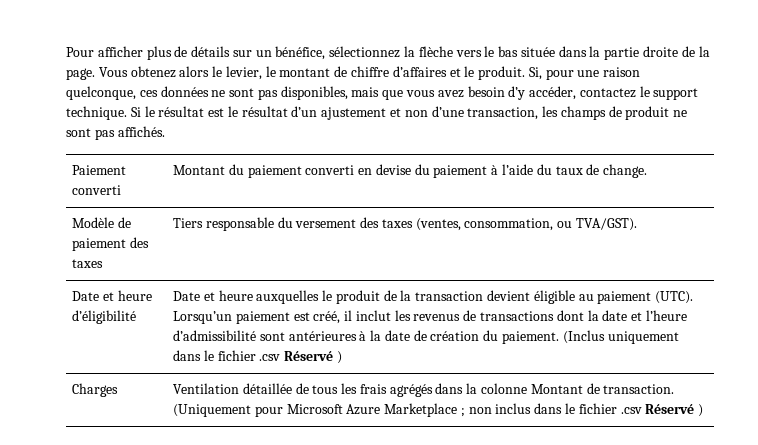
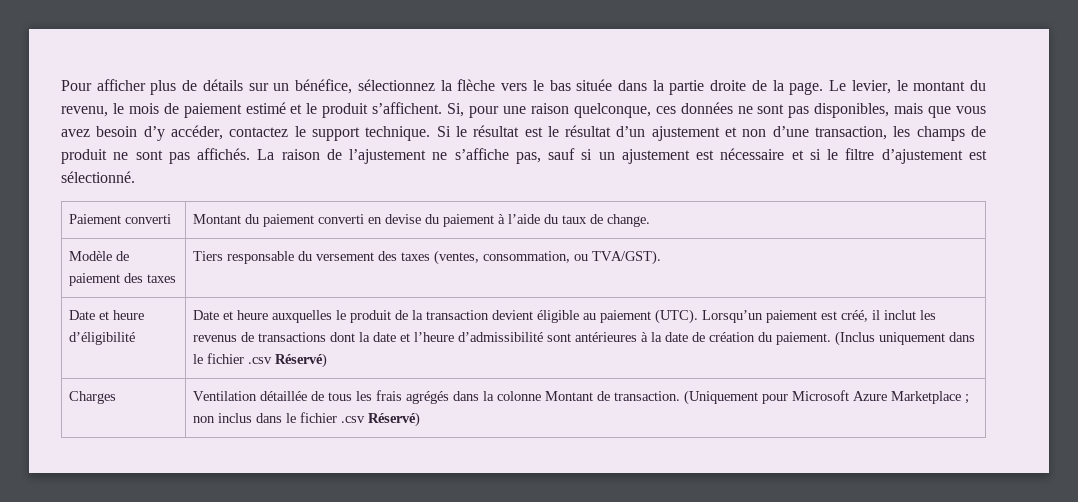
[98,66,526,80] Vous obtenez alors le levier, le montant de chiffre d’affaires et le produit. -> [829,80,987,94] [61,102,443,118] Le levier, le montant du revenu, le mois de paiement estimé et le produit s’affichent.
(165, 131) none -> [257,148,987,164] [61,171,135,183] La raison de l’ajustement ne s’affiche pas, sauf si un ajustement est nécessaire et si le filtre d’ajustement est sélectionné.
[284,351,342,364] Réservé ) -> [274,353,327,368] Réservé)
[645,404,704,417] Réservé ) -> [367,412,420,427] Réservé)

